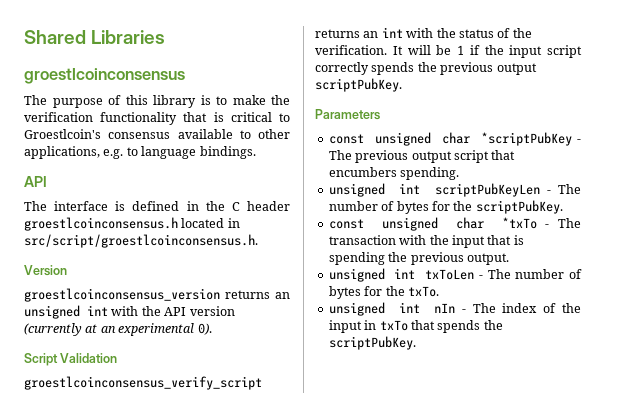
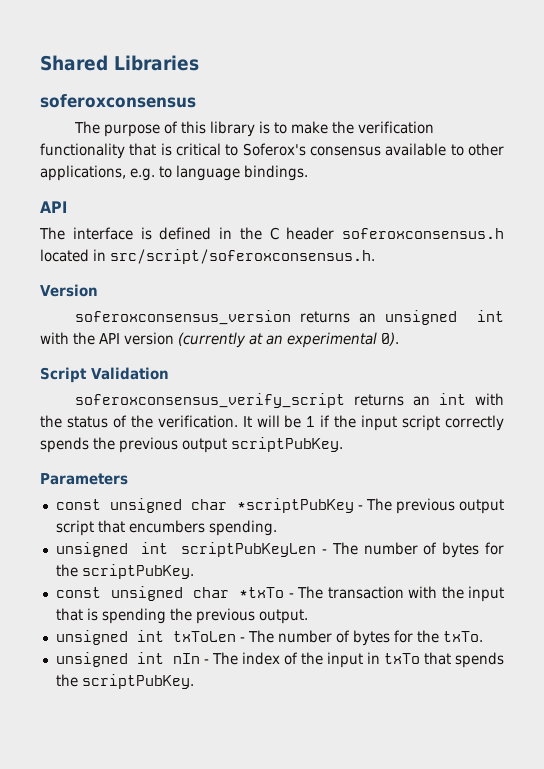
[24,68,185,84] groestlcoinconsensus -> [40,94,196,108] soferoxconsensus
[24,129,101,139] Groestlcoin's -> [242,143,306,156] Soferox's
[24,217,178,231] groestlcoinconsensus.h -> [342,228,504,239] soferoxconsensus.h
[24,234,258,248] src/script/groestlcoinconsensus.h. -> [110,249,375,264] src/script/soferoxconsensus.h.
[24,288,220,302] groestlcoinconsensus_version -> [75,310,292,325] soferoxconsensus_version
[24,376,262,390] groestlcoinconsensus_verify_script -> [75,393,346,408] soferoxconsensus_verify_script

